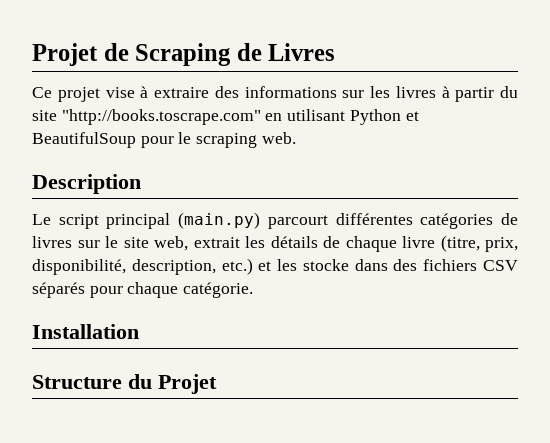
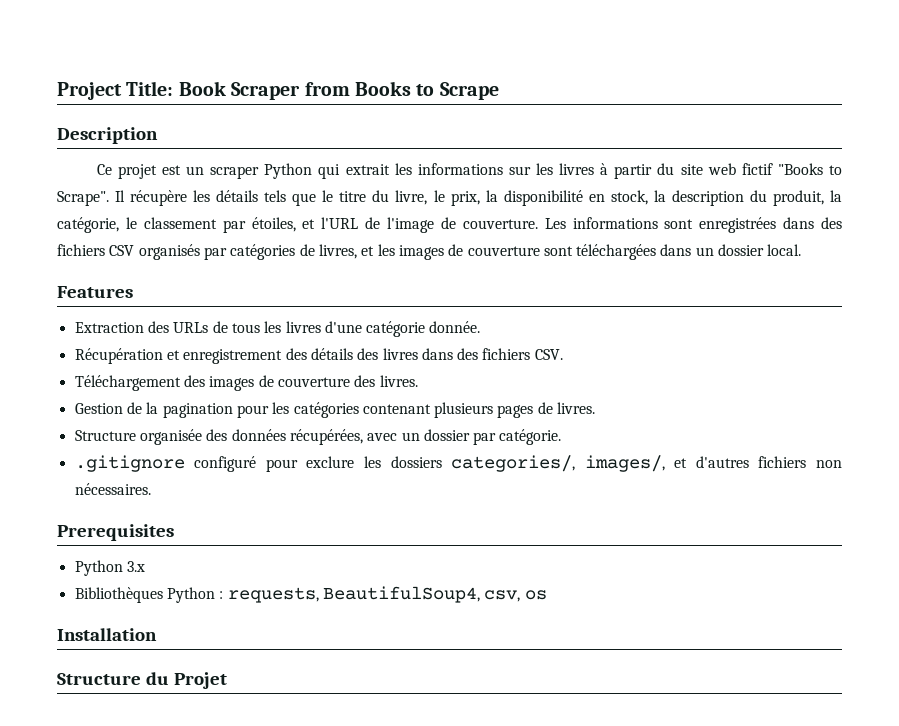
[32,43,336,66] [32,86,239,102] Projet de Scraping de Livres // Ce projet vise à extraire des -> [57,81,499,100] [57,127,158,144] [96,163,412,179] Project Title: Book Scraper from Books to Scrape // Description // Ce projet est un scraper Python qui extrait les
[61,109,419,125] [32,132,296,148] [32,174,141,194] [32,212,518,229] [32,235,518,252] [32,258,518,275] [32,282,254,298] "http://books.toscrape.com" en utilisant Python et BeautifulSoup pour le scraping web. // Description // Le script principal (main.py) parcourt différentes catégories de livres sur le site web, extrait les détails de chaque livre (titre, prix, disponibilité, description, etc.) et les stocke dans des fichiers CSV séparés pour chaque catégorie. -> [707,163,843,175] [57,190,842,206] [57,217,842,233] [57,244,802,260] [57,286,133,298] [74,321,481,337] [74,348,563,364] [74,375,418,391] [74,402,596,418] [74,429,562,445] [74,455,843,472] [74,483,151,495] [57,524,174,541] [74,560,145,576] [74,586,547,603] web fictif "Books to Scrape". Il récupère les détails tels que le titre du livre, le prix, la disponibilité en stock, la description du produit, la catégorie, le classement par étoiles, et l'URL de l'image de couverture. Les informations sont enregistrées dans des fichiers CSV organisés par catégories de livres, et les images de couverture sont téléchargées dans un dossier local. // Features // Extraction des URLs de tous les livres d'une catégorie donnée. // Récupération et enregistrement des détails des livres dans des fichiers CSV. // Téléchargement des images de couverture des livres. // Gestion de la pagination pour les catégories contenant plusieurs pages de livres. // Structure organisée des données récupérées, avec un dossier par catégorie. // .gitignore configuré pour exclure les dossiers categories/, images/, et d'autres fichiers non nécessaires. // Prerequisites // Python 3.x // Bibliothèques Python : requests, BeautifulSoup4, csv, os

